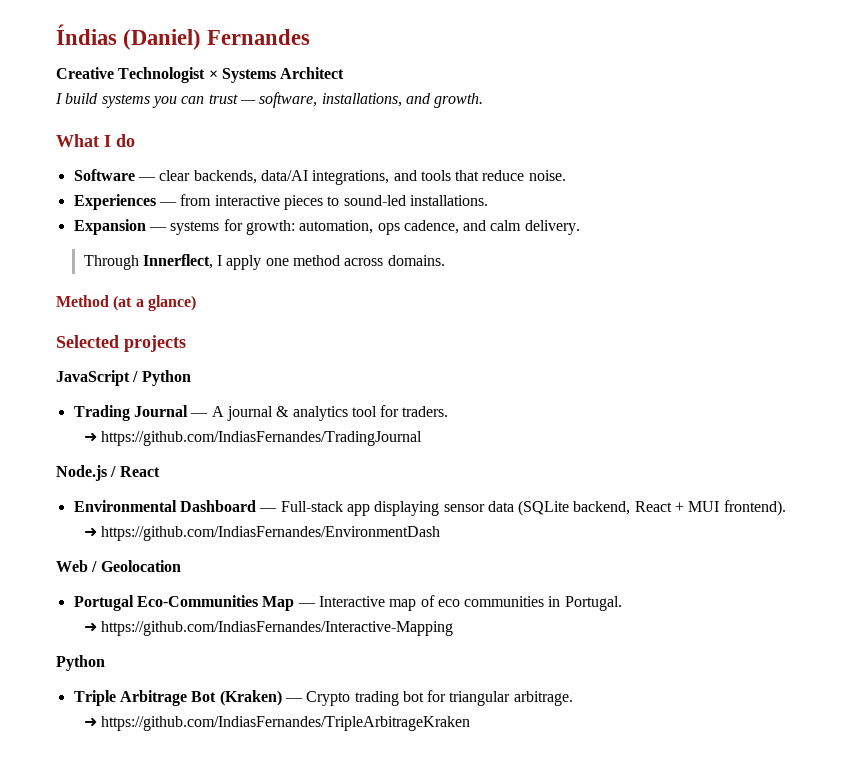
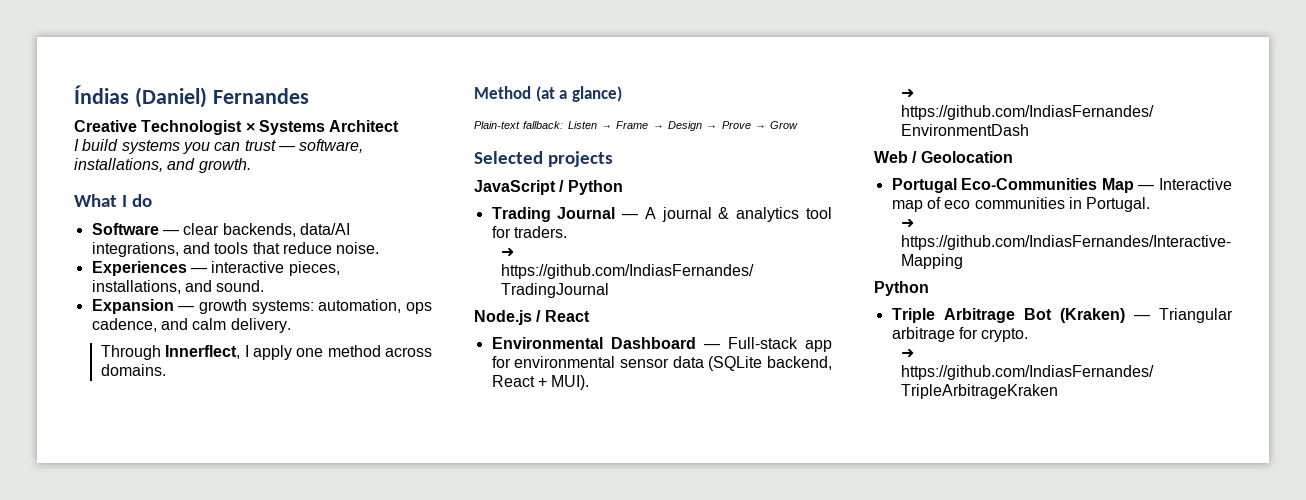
[180,194,488,210] from interactive pieces to sound-led installations. -> [211,261,340,276] [91,280,265,294] interactive pieces, installations, and sound.
[170,219,295,235] systems for growth: -> [198,299,314,314] growth systems:
(196, 303) none -> [474,121,799,131] // Plain-text fallback: Listen → Frame → Design → Prove → Grow
[374,501,440,516] displaying -> [491,356,616,368] for environmental
[688,500,786,516] MUI frontend). -> [551,375,590,390] MUI).
[306,690,573,706] Crypto trading bot for triangular arbitrage. -> [1159,308,1233,323] [891,327,1029,342] Triangular arbitrage for crypto.

